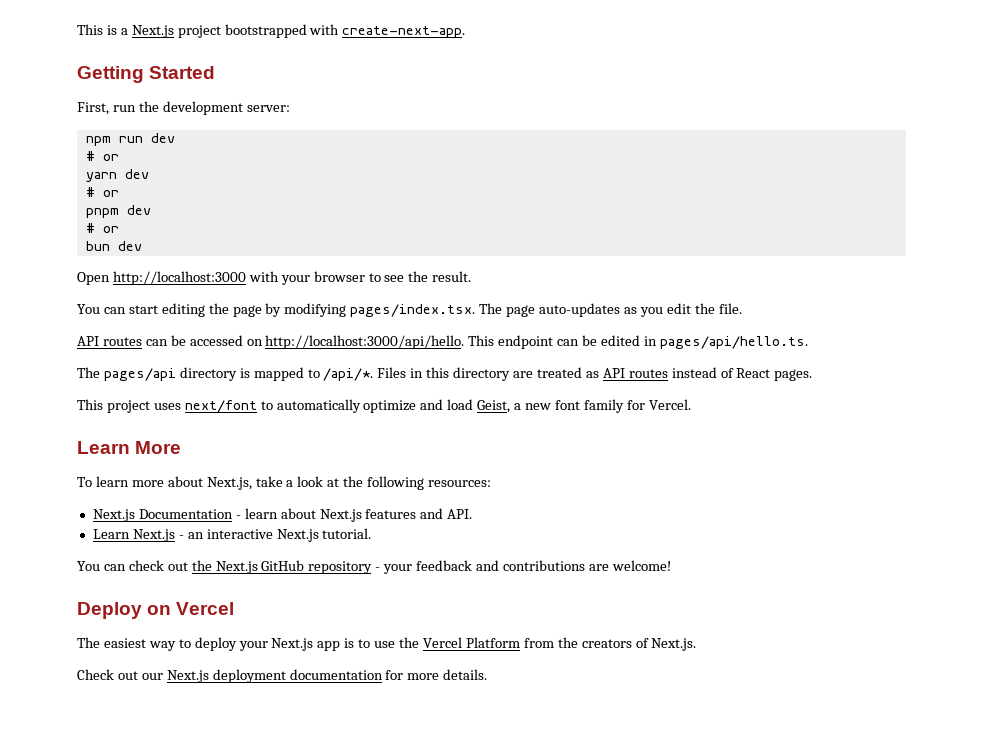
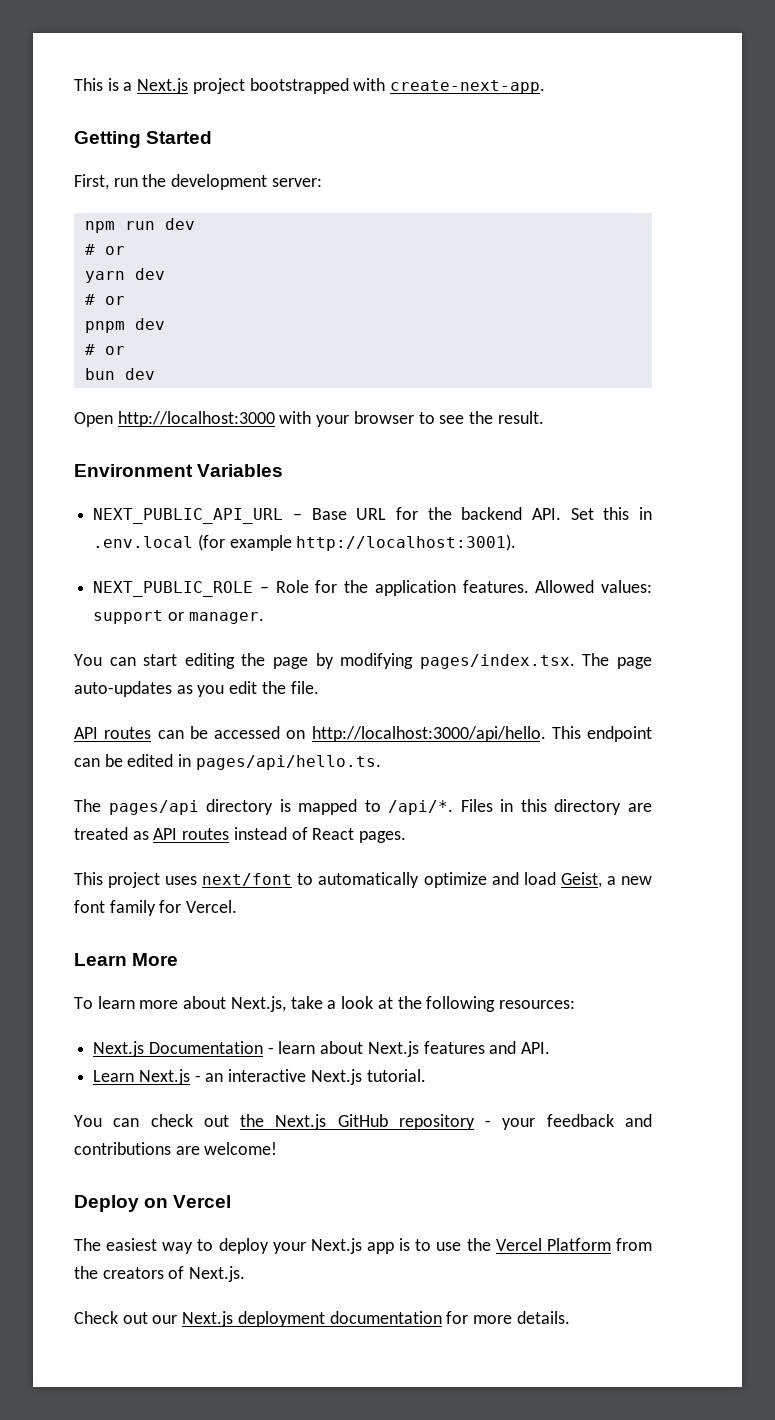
(472, 276) none -> [74,464,284,477] [93,507,652,524] [93,534,517,551] [93,580,652,597] [93,610,264,624] // Environment Variables // NEXT_PUBLIC_API_URL – Base URL for the backend API. Set this in .env.local (for example http://localhost:3001). // NEXT_PUBLIC_ROLE – Role for the application features. Allowed values: support or manager.

